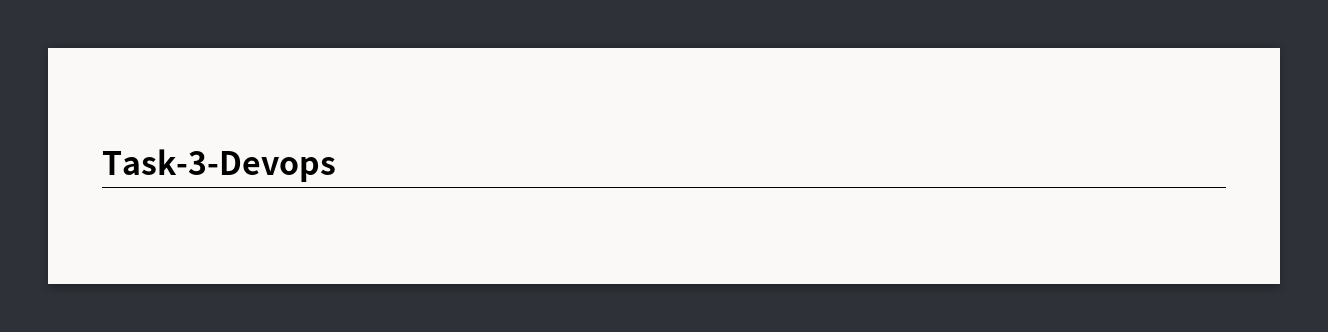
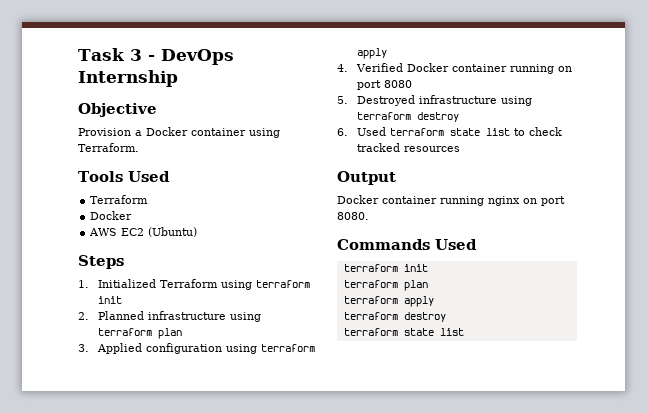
[102,149,336,182] Task-3-Devops -> [78,48,234,65] [78,70,178,87] [78,103,157,117] [78,127,280,138] [78,143,139,152] [78,171,170,182] [90,195,149,204] [90,211,133,220] [89,227,198,237] [78,255,124,269] [78,279,310,290] [97,296,122,304] [78,311,261,322] [97,328,182,339] [78,343,315,354] [356,48,387,59] [337,63,572,74] [356,80,412,90] [337,95,532,106] [356,112,459,122] [337,127,562,136] [356,143,460,152] [337,171,396,185] [337,195,565,206] [337,212,369,220] [337,239,477,250] [343,264,428,272] [343,280,428,291] [343,296,434,307] [343,312,446,322] [343,328,464,336] Task 3 - DevOps Internship // Objective // Provision a Docker container using Terraform. // Tools Used // Terraform // Docker // AWS EC2 (Ubuntu) // Steps // 1. Initialized Terraform using terraform init // 2. Planned infrastructure using terraform plan // 3. Applied configuration using terraform apply // 4. Verified Docker container running on port 8080 // 5. Destroyed infrastructure using terraform destroy // 6. Used terraform state list to check tracked resources // Output // Docker container running nginx on port 8080. // Commands Used // terraform init // terraform plan // terraform apply // terraform destroy // terraform state list

